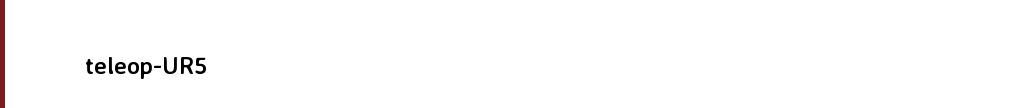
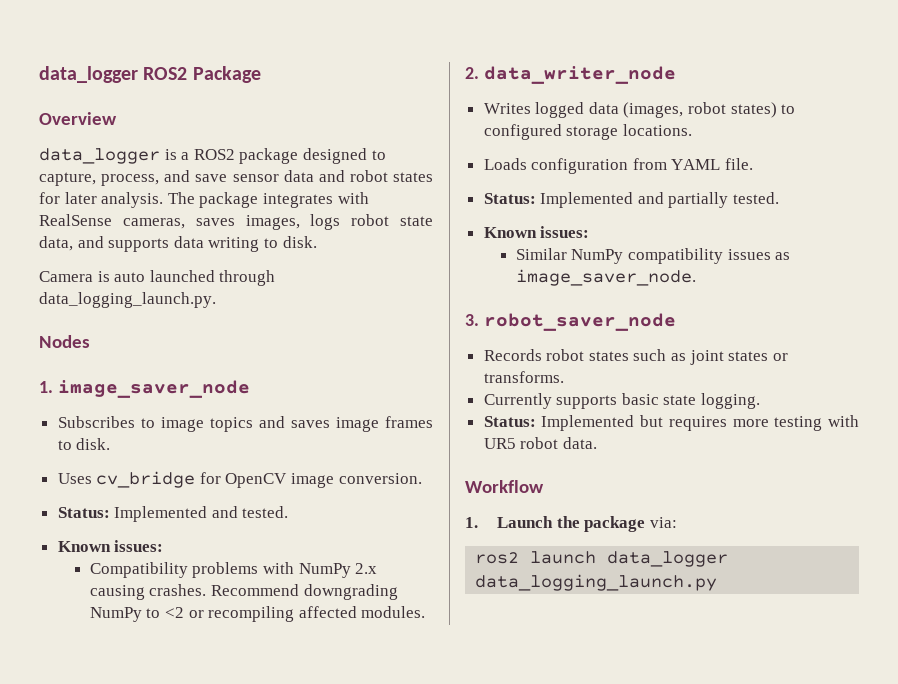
[85,57,207,79] teleop-UR5 -> [39,66,261,83] [39,112,117,125] [39,148,386,164] [39,170,433,186] [39,192,369,208] [39,214,433,230] [39,236,317,252] [39,270,276,286] [39,292,216,308] [39,335,90,348] [39,380,250,398] [57,416,433,432] [57,438,111,450] [57,471,422,488] [57,506,289,522] [57,540,164,552] [89,562,378,578] [89,584,398,600] [89,606,426,622] [465,66,676,84] [483,102,796,118] [483,124,692,140] [483,158,754,174] [483,192,780,208] [483,226,590,238] [515,248,791,264] [515,269,696,286] [465,313,676,331] [483,349,788,365] [483,371,564,383] [483,393,761,409] [483,415,859,431] [483,437,597,449] [465,480,544,493] [465,516,677,532] [475,551,729,567] [475,574,718,591] data_logger ROS2 Package // Overview // data_logger is a ROS2 package designed to capture, process, and save sensor data and robot states for later analysis. The package integrates with RealSense cameras, saves images, logs robot state data, and supports data writing to disk. // Camera is auto launched through data_logging_launch.py. // Nodes // 1. image_saver_node // Subscribes to image topics and saves image frames to disk. // Uses cv_bridge for OpenCV image conversion. // Status: Implemented and tested. // Known issues: // Compatibility problems with NumPy 2.x causing crashes. Recommend downgrading NumPy to <2 or recompiling affected modules. // 2. data_writer_node // Writes logged data (images, robot states) to configured storage locations. // Loads configuration from YAML file. // Status: Implemented and partially tested. // Known issues: // Similar NumPy compatibility issues as image_saver_node. // 3. robot_saver_node // Records robot states such as joint states or transforms. // Currently supports basic state logging. // Status: Implemented but requires more testing with UR5 robot data. // Workflow // 1. Launch the package via: // ros2 launch data_logger data_logging_launch.py

